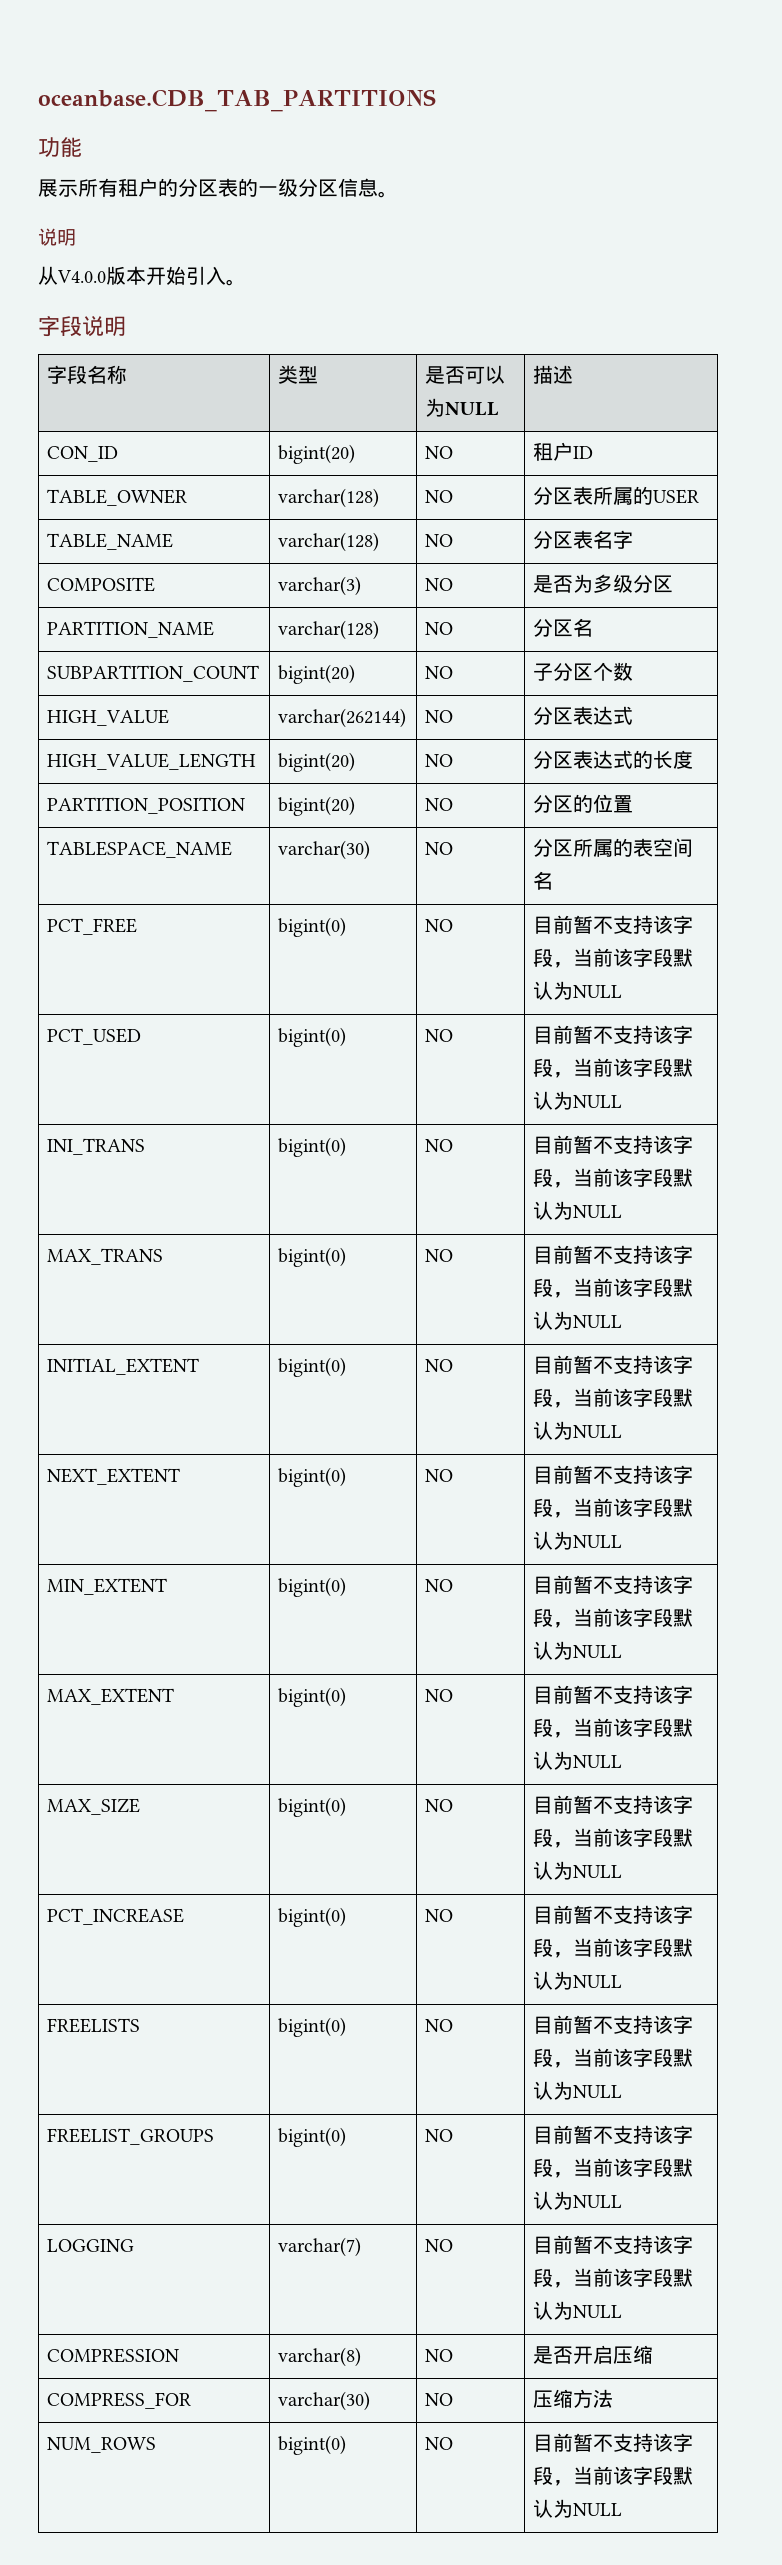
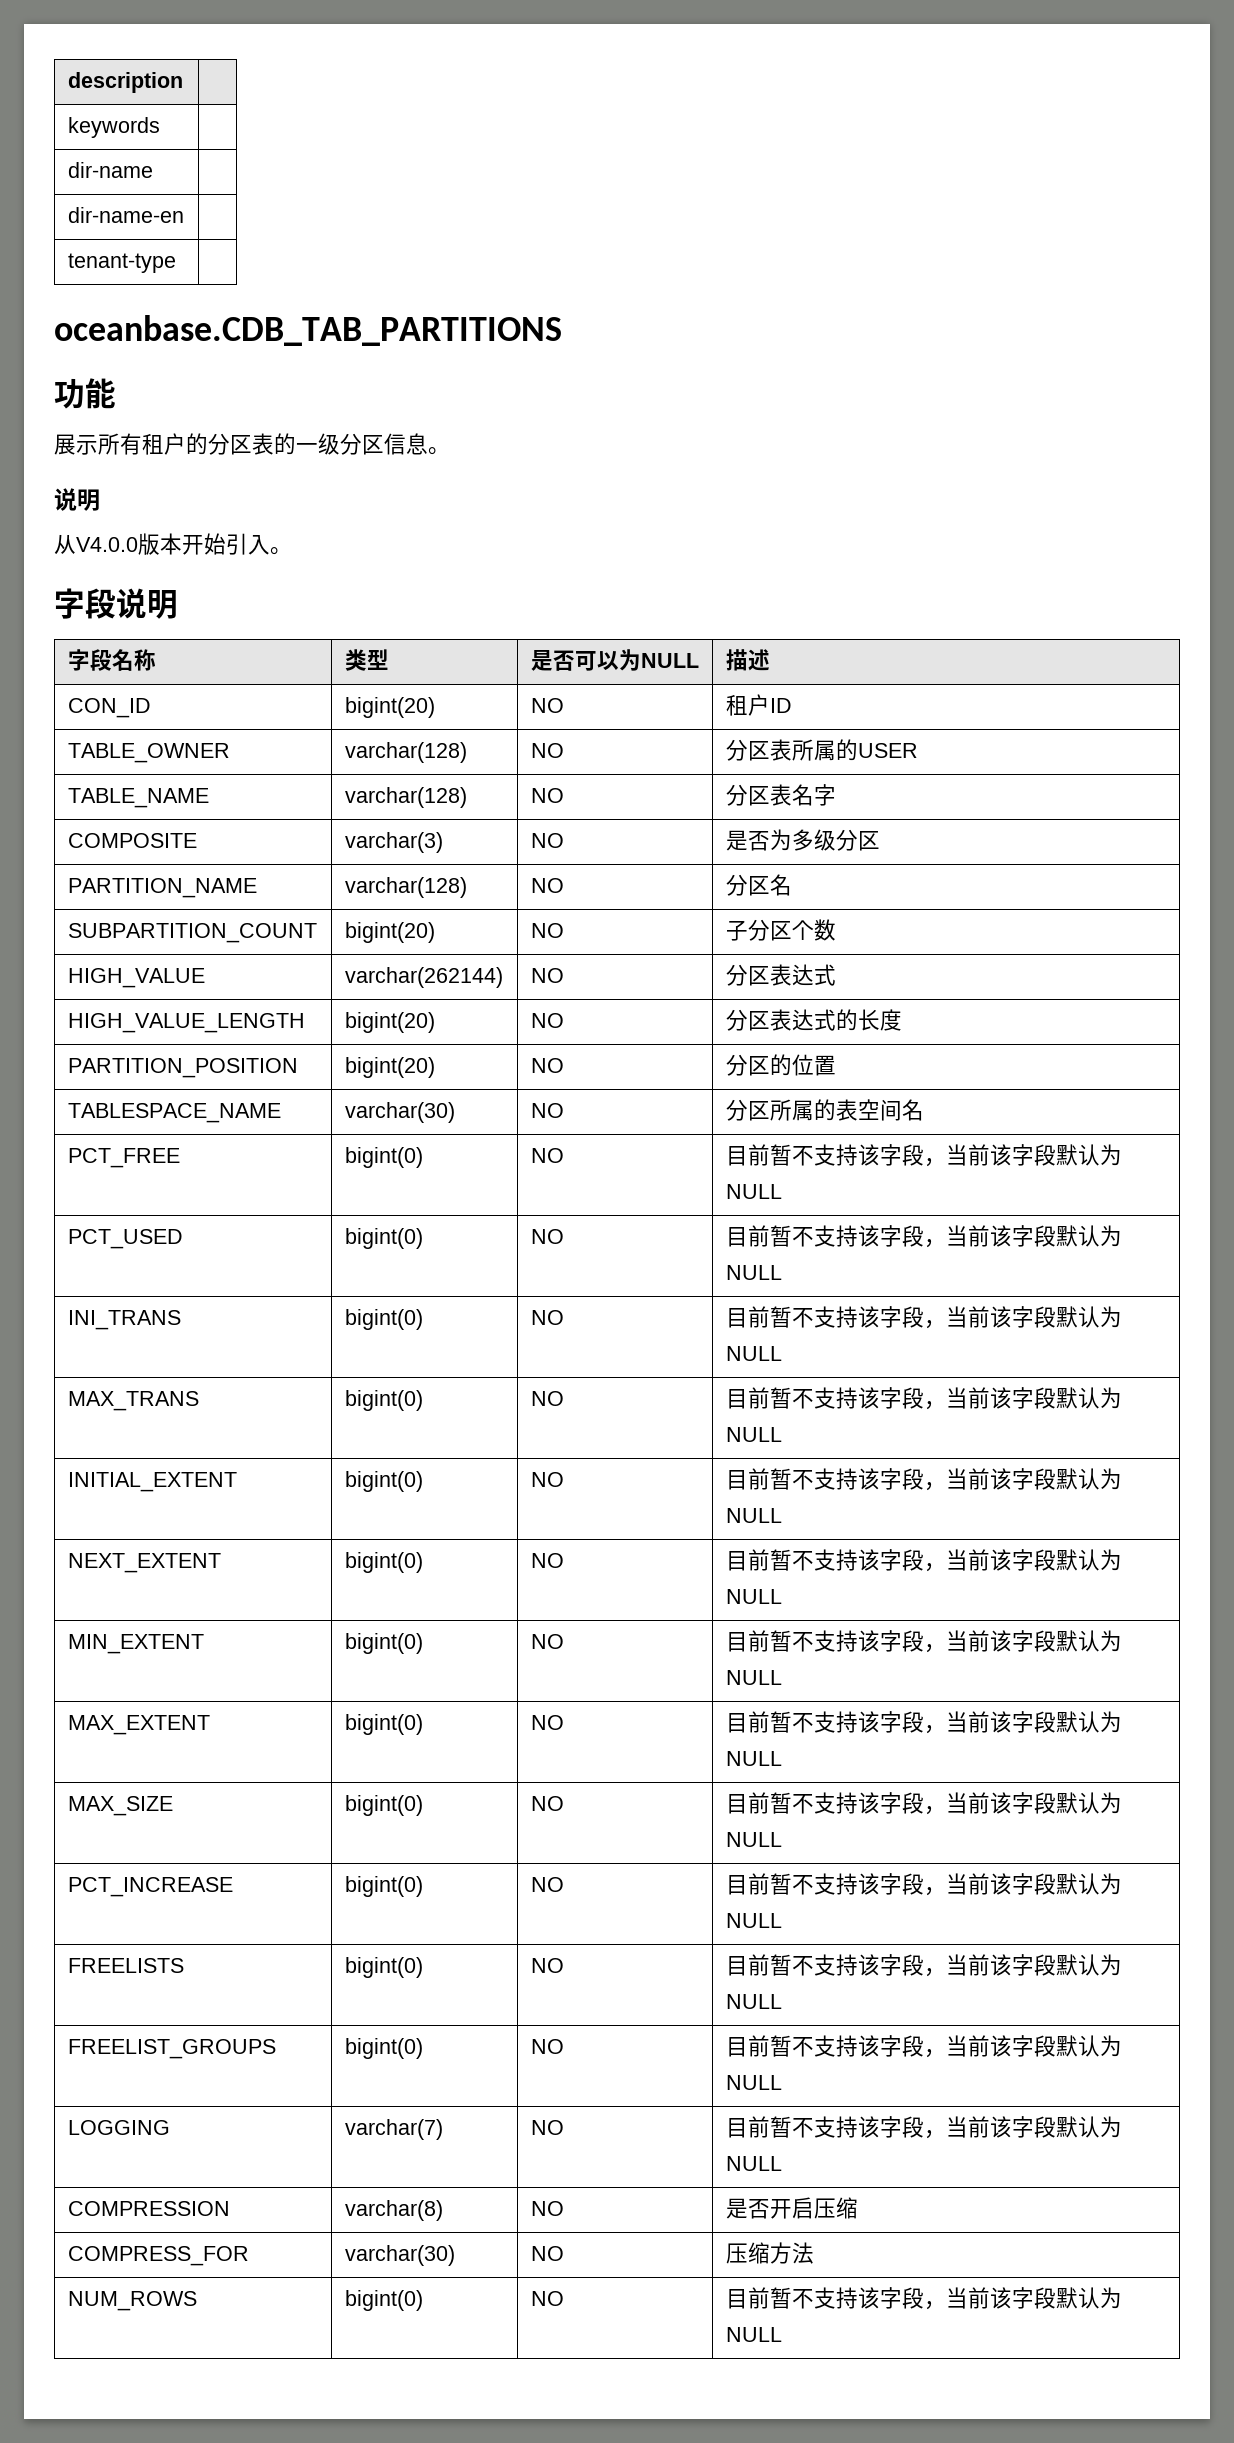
(38, 100) none -> [67,72,183,93] [67,117,160,138] [67,162,153,178] [67,207,184,223] [67,253,176,273] description | // keywords | // dir-name | // dir-name-en | // tenant-type | //

